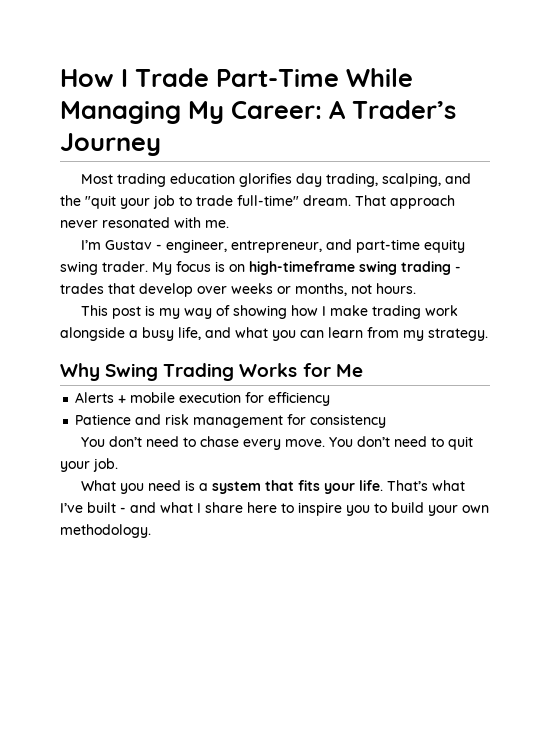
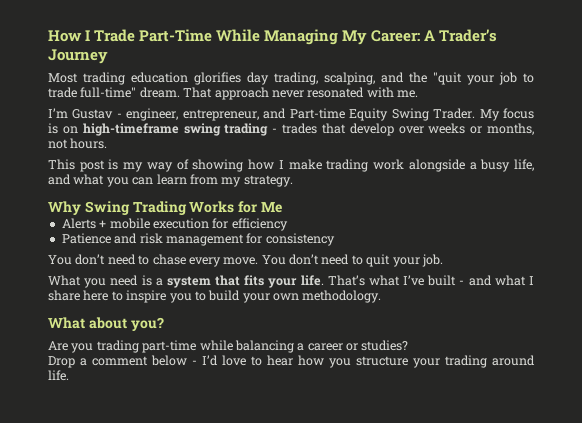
[356,239,466,253] [60,261,148,275] part-time equity swing trader. -> [289,108,476,121] Part-time Equity Swing Trader.
(151, 531) none -> [48,317,164,331] [48,340,409,353] [48,355,535,368] [48,370,69,381] // What about you? // Are you trading part-time while balancing a career or studies? // Drop a comment below - I’d love to hear how you structure your trading around life.

